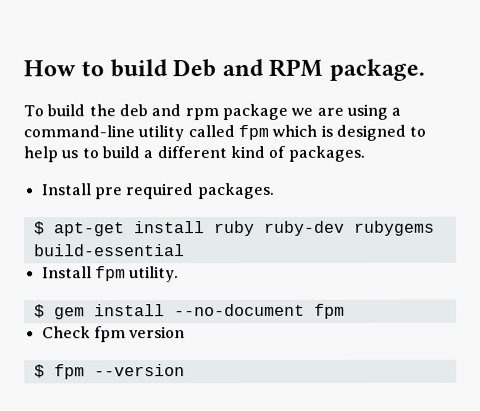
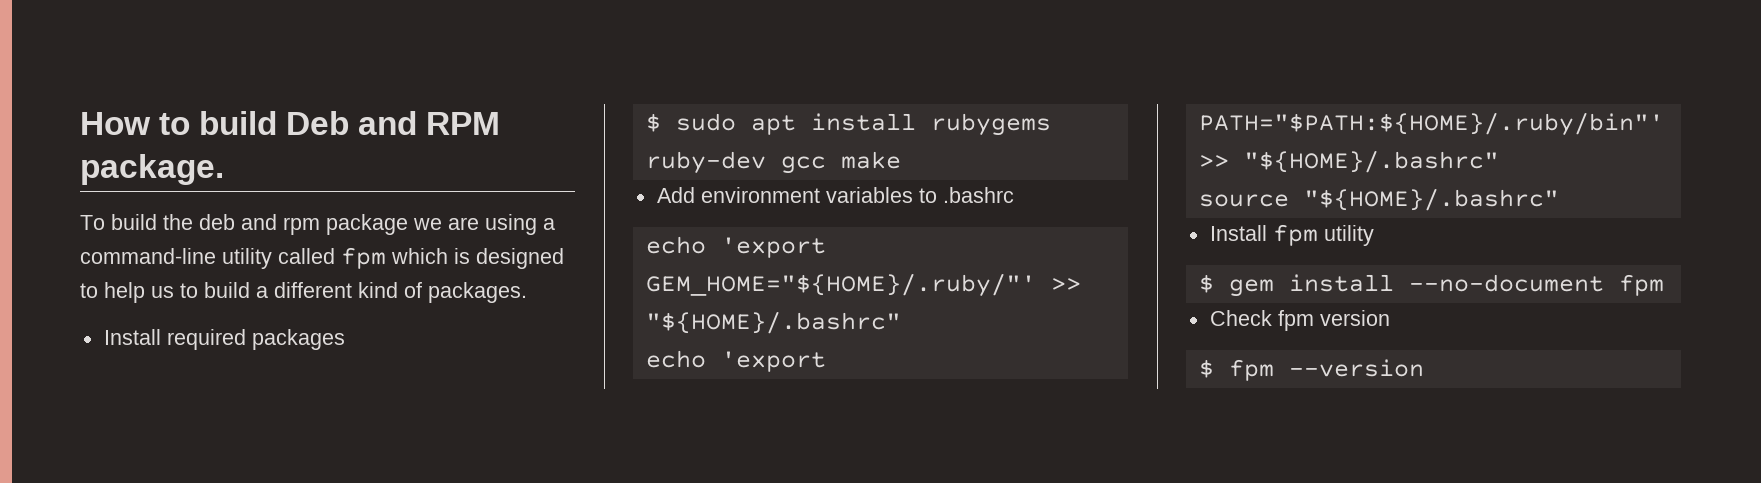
[93,182,274,200] [33,220,435,237] [33,244,185,257] pre required packages. // $ apt-get install ruby ruby-dev rubygems build-essential -> [166,329,345,350] [645,113,1051,136] [645,151,901,174] [656,187,1014,203] [645,236,826,258] [645,273,1081,297] [645,311,901,334] [645,350,826,372] [1198,112,1664,136] [1198,150,1499,173] [1198,188,1559,211] required packages // $ sudo apt install rubygems ruby-dev gcc make // Add environment variables to .bashrc // echo 'export GEM_HOME="${HOME}/.ruby/"' >> "${HOME}/.bashrc" // echo 'export PATH="$PATH:${HOME}/.ruby/bin"' >> "${HOME}/.bashrc" // source "${HOME}/.bashrc"
[129,266,180,283] utility. -> [1323,225,1374,246] utility

